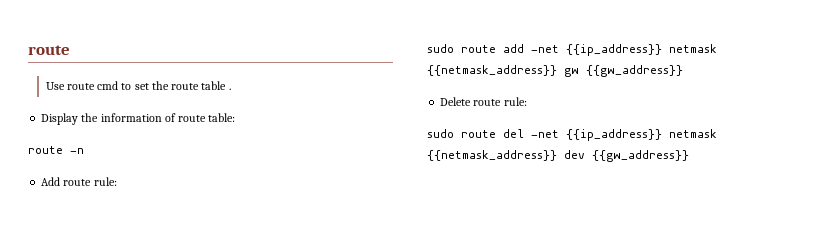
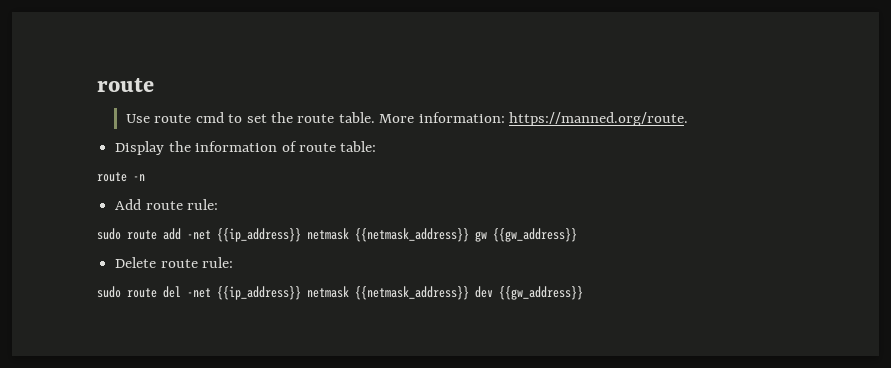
[201,81,231,90] table . -> [338,112,689,126] table. More information: https://manned.org/route.

